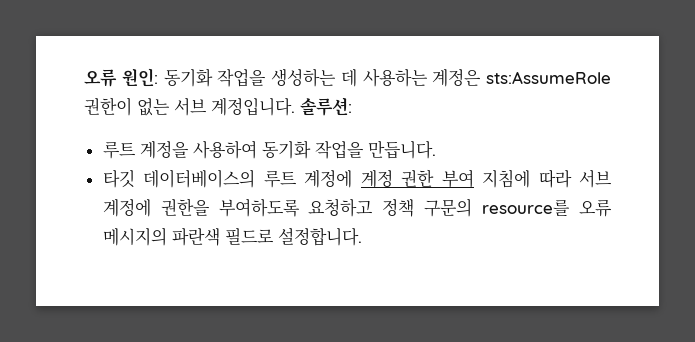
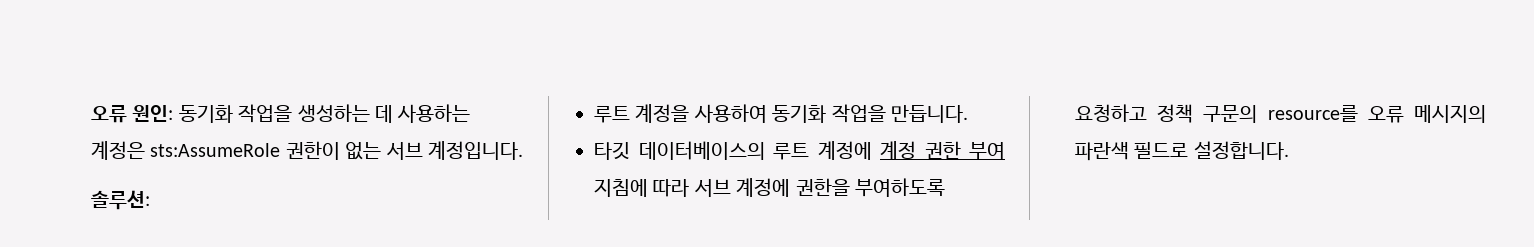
(295, 106) none -> (523, 150) //

